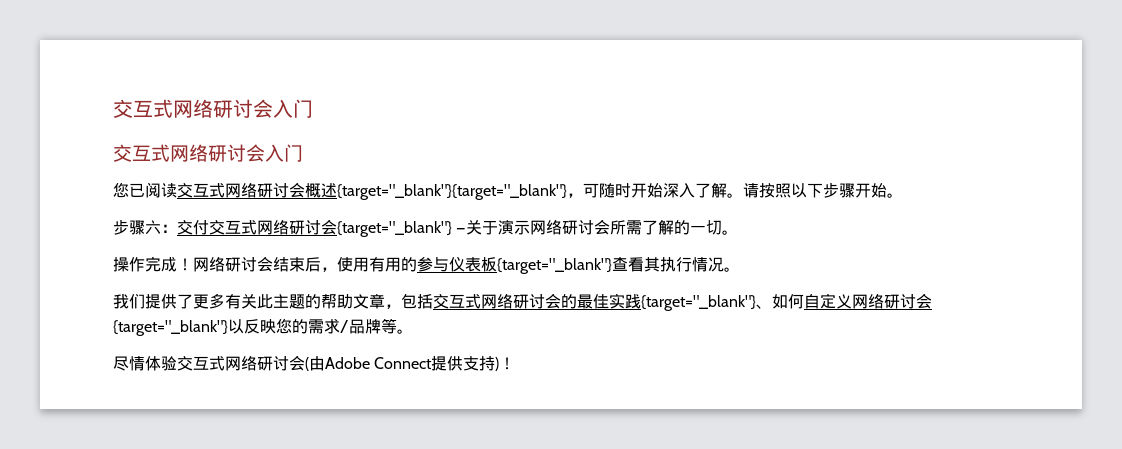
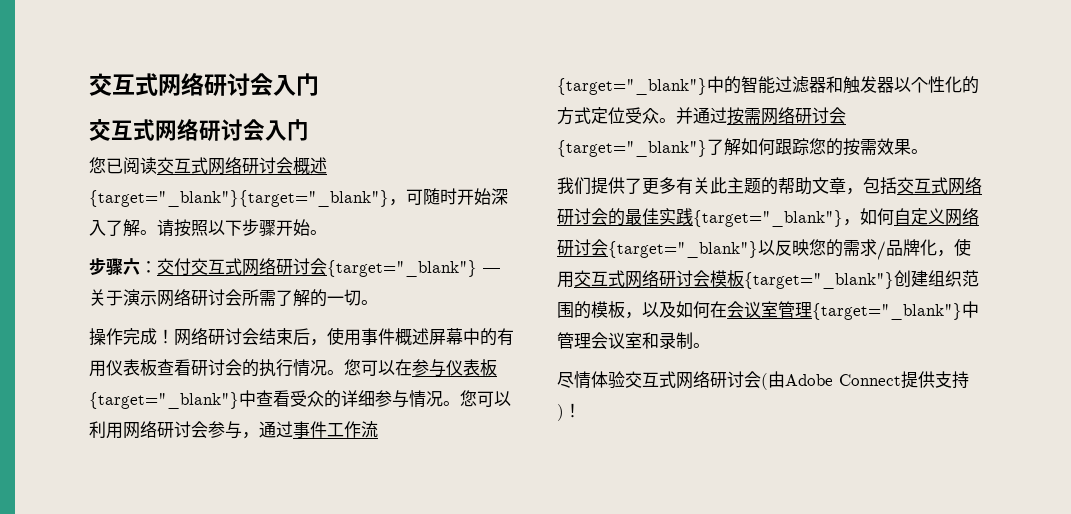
[369,257,724,274] 有用的参与仪表板{target="_blank"}查看其执行情况 -> [361,328,514,346] [89,359,497,377] [89,390,511,409] [89,421,378,439] [557,76,979,95] [557,107,846,125] [557,138,911,157] 事件概述屏幕中的有用仪表板查看研讨会的执行情况。您可以在参与仪表板{target="_blank"}中查看受众的详细参与情况。您可以利用网络研讨会参与，通过事件工作流{target="_blank"}中的智能过滤器和触发器以个性化的方式定位受众。并通过按需网络研讨会{target="_blank"}了解如何跟踪您的按需效果
[756,304,772,309] 、 -> [843,219,860,226] ，
[381,318,397,334] 等 -> [920,238,971,257] [557,270,979,289] [557,301,979,320] [557,332,693,349] 化，使用交互式网络研讨会模板{target="_blank"}创建组织范围的模板，以及如何在会议室管理{target="_blank"}中管理会议室和录制

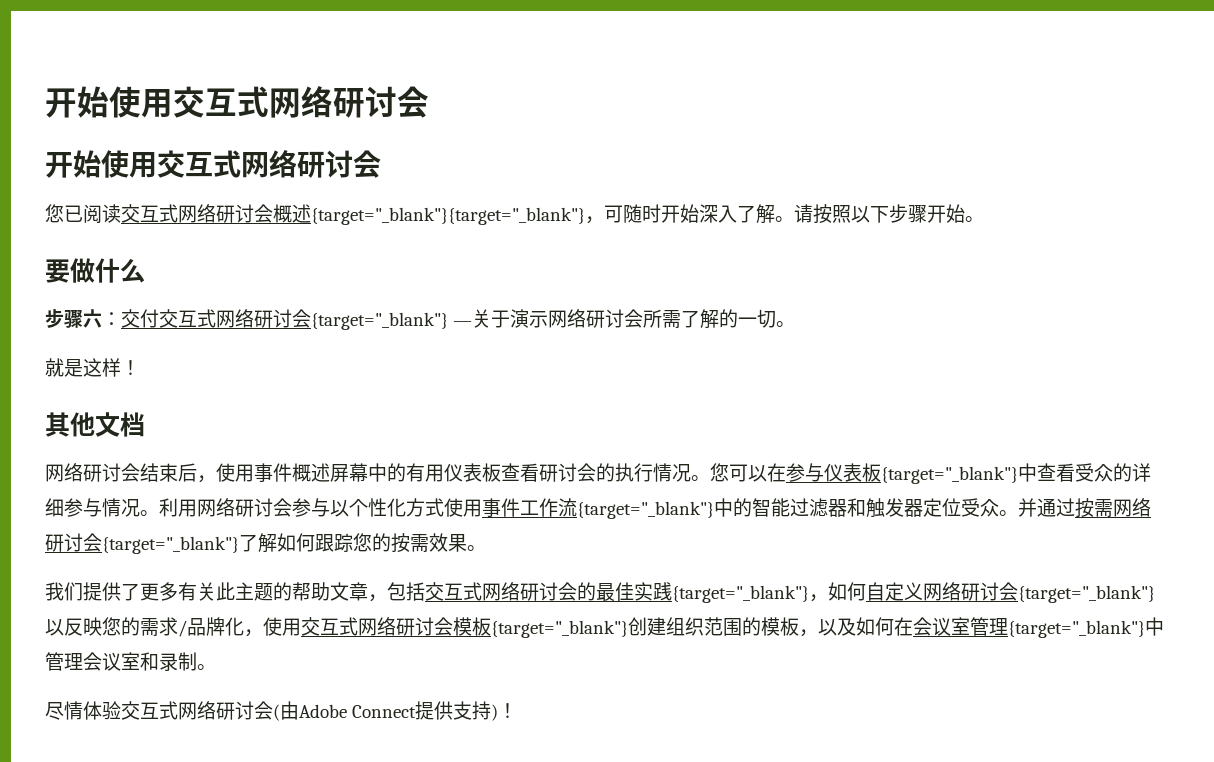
[89,72,319,96] [89,118,309,141] 交互式网络研讨会入门 // 交互式网络研讨会入门 -> [45,86,429,118] [45,150,381,178] 开始使用交互式网络研讨会 // 开始使用交互式网络研讨会
(327, 232) none -> [45,258,145,283] // 要做什么
[89,328,174,346] 操作完成！ -> [45,358,140,377] [45,412,145,437] 就是这样！ // 其他文档 //
[460,390,511,407] 您可以 -> (159, 513) none
[242,421,293,439] ，通过 -> [330,498,482,517] 以个性化方式使用
[894,76,979,94] [557,107,591,125] 以个性化的方式 -> (923, 508) none

